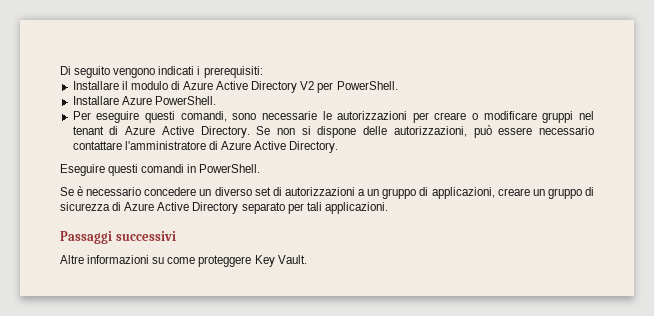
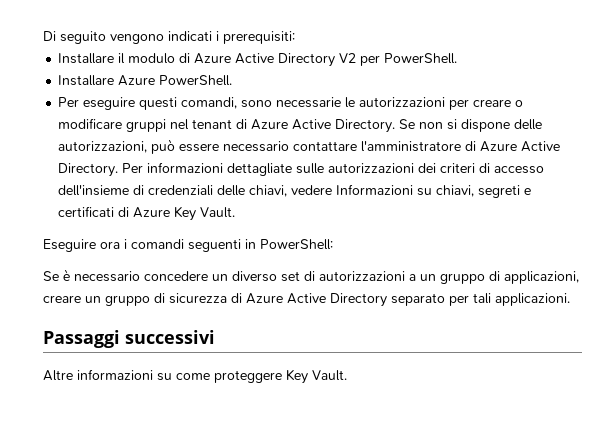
[60,164,261,176] // Eseguire questi comandi in PowerShell. -> [122,162,545,176] [58,184,532,198] [58,206,236,221] [43,239,333,252] Per informazioni dettagliate sulle autorizzazioni dei criteri di accesso dell'insieme di credenziali delle chiavi, vedere Informazioni su chiavi, segreti e certificati di Azure Key Vault. // Eseguire ora i comandi seguenti in PowerShell:

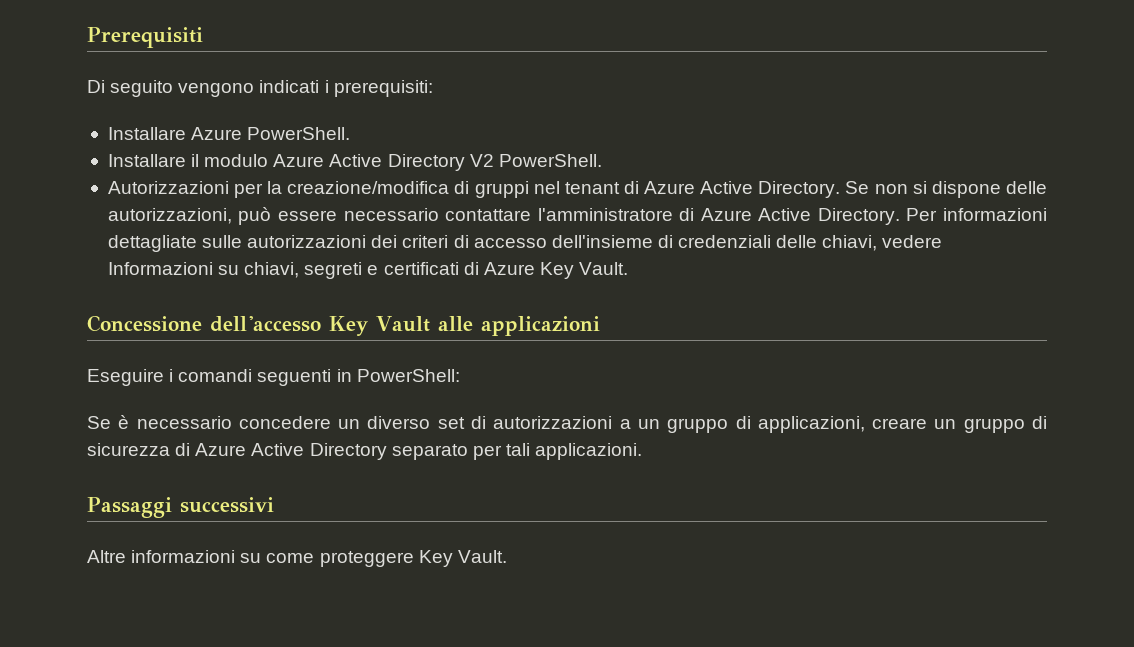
(43, 36) none -> [87,27,203,48] Prerequisiti //
(295, 37) none -> [107,127,351,140] // Installare Azure PowerShell.
[179,53,191,63] di -> (269, 160) none
[360,53,458,66] [58,75,233,86] [58,97,524,110] [58,118,123,129] per PowerShell. // Installare Azure PowerShell. // Per eseguire questi comandi, sono necessarie le autorizzazioni per creare o modificare -> [498,154,602,167] [107,181,470,198] PowerShell. // Autorizzazioni per la creazione/modifica di
(236, 212) none -> [87,315,600,336] // Concessione dell'accesso Key Vault alle applicazioni
[100,241,120,249] ora -> (164, 377) none

